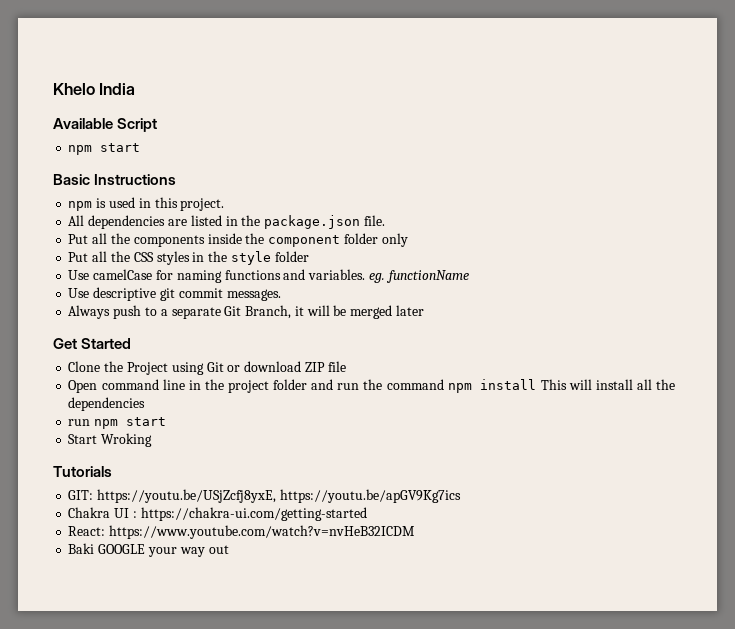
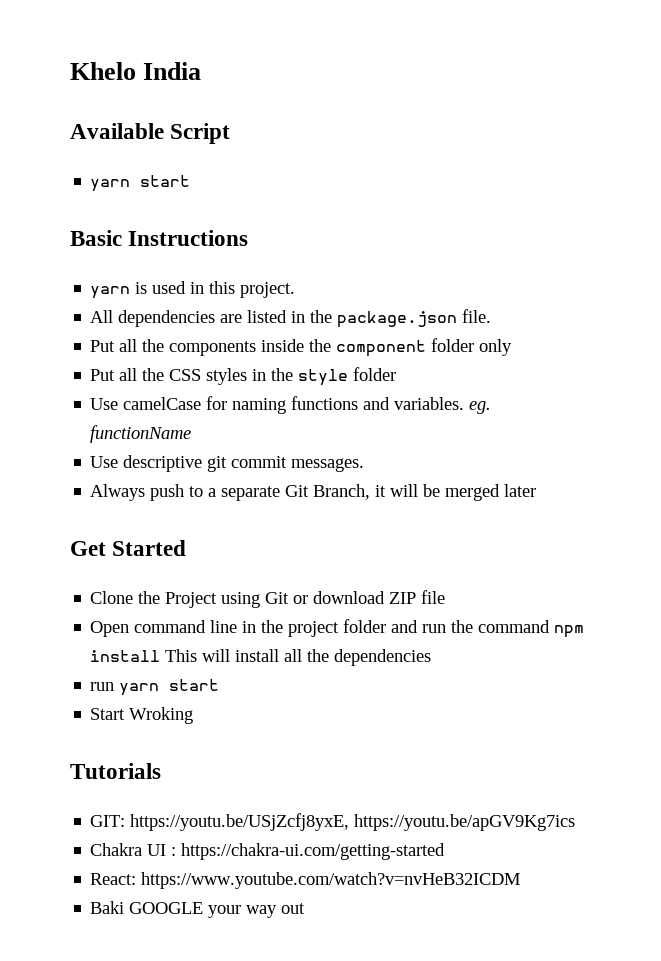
[68,145,93,155] npm -> [90,179,131,192] yarn
[68,201,93,211] npm -> [90,286,131,299] yarn
[94,419,119,429] npm -> [119,683,160,696] yarn

